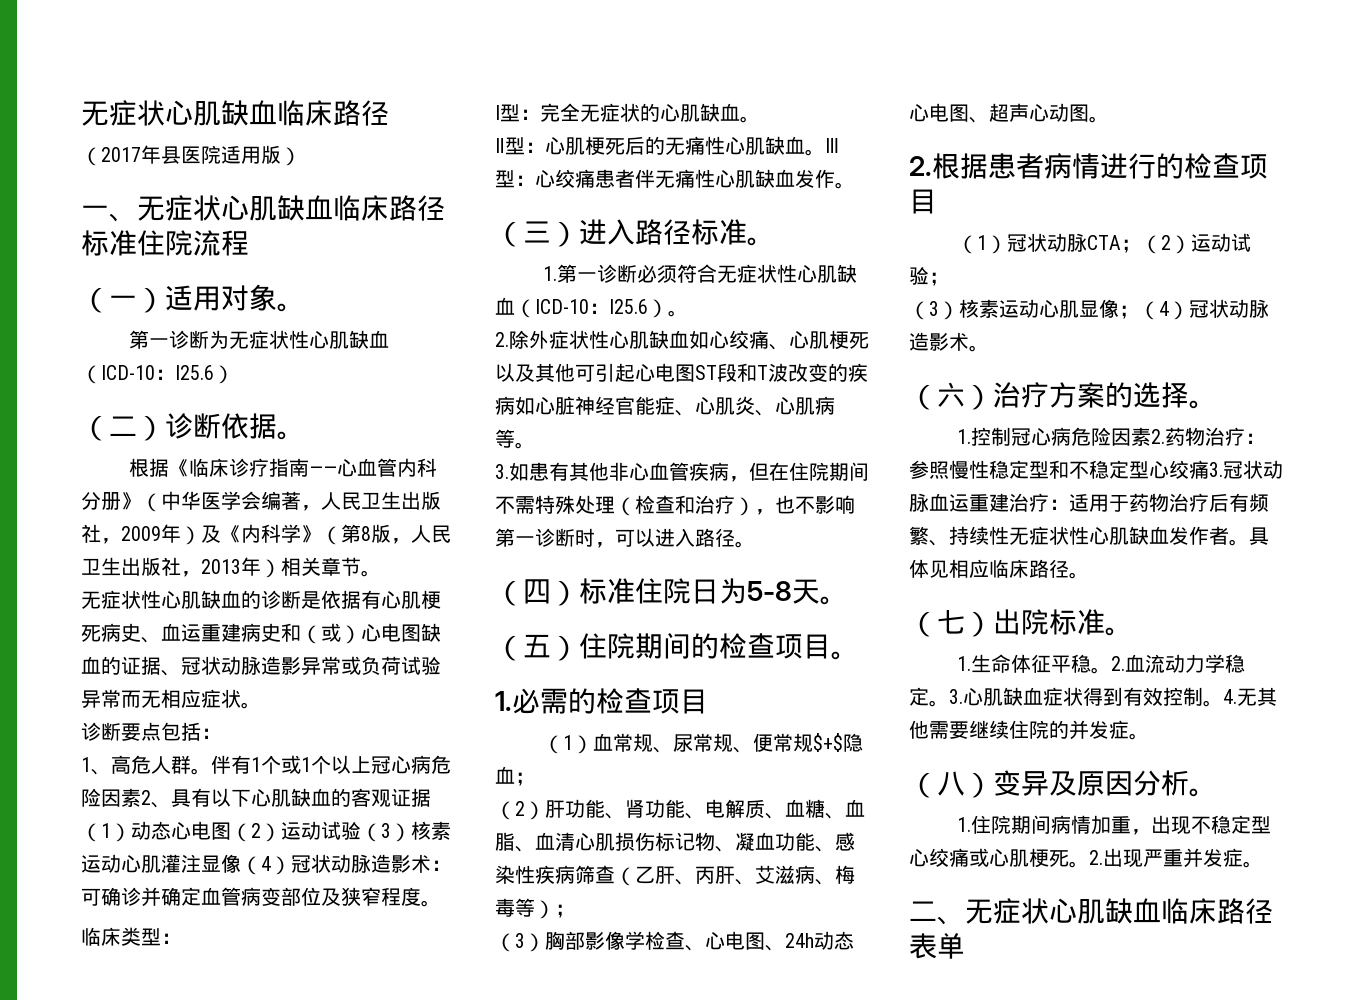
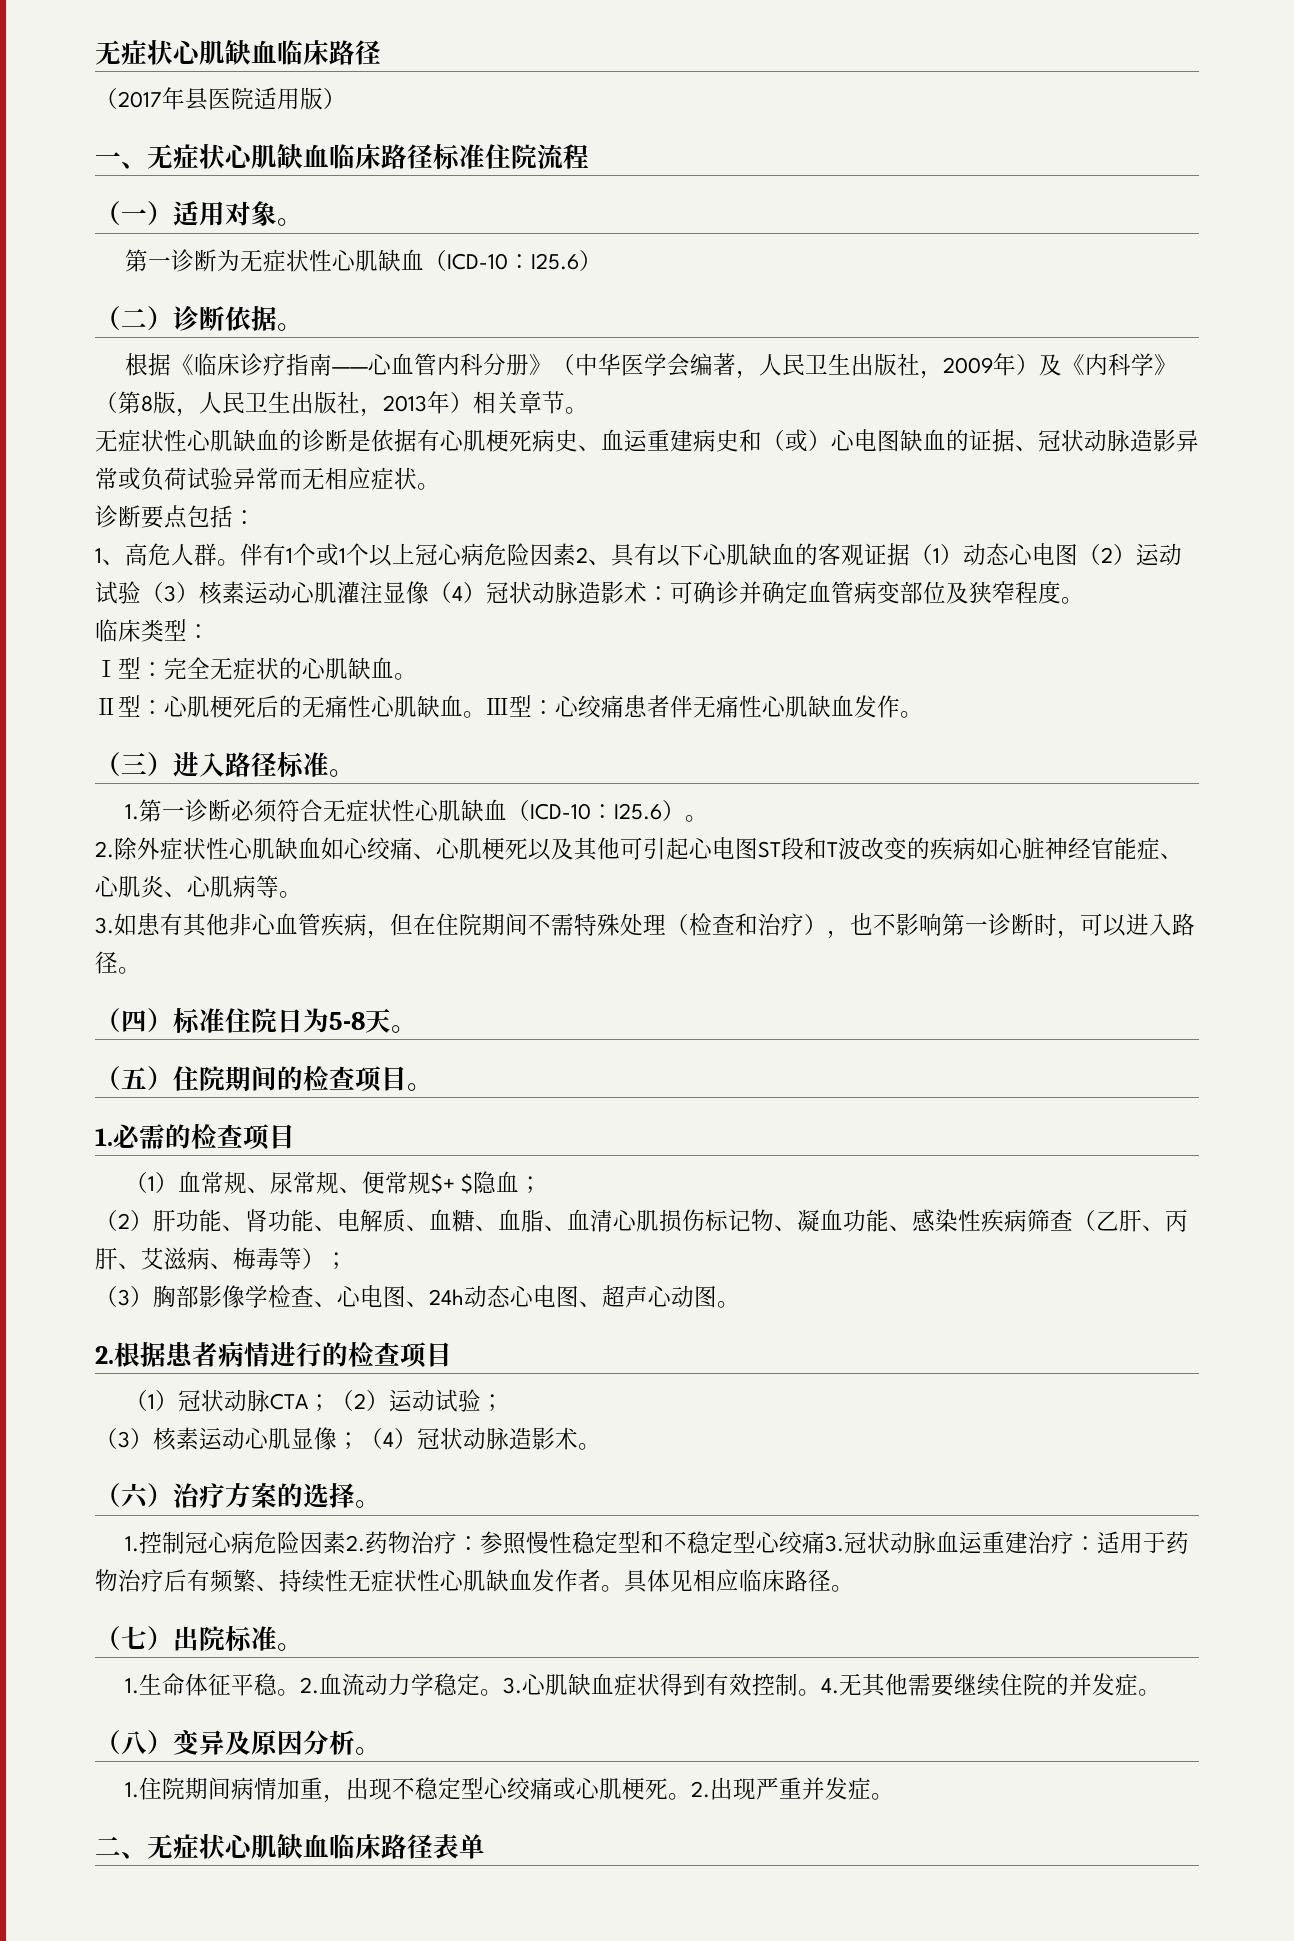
[813,733,844,752] $+$ -> [430,1173,473,1194] $+ $

